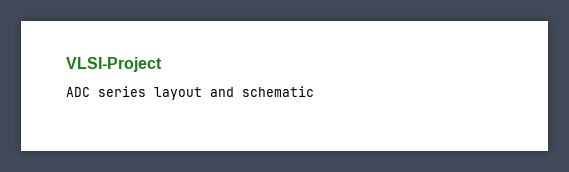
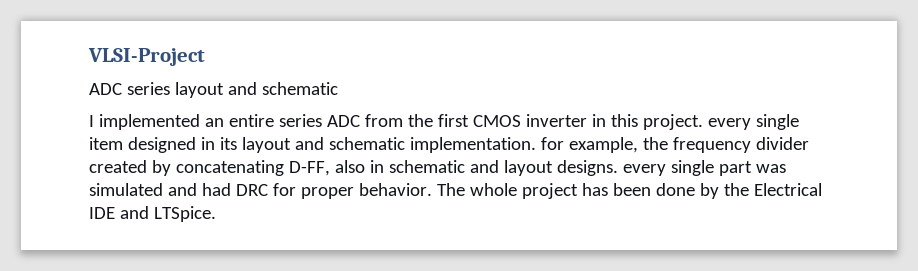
(314, 91) none -> [89,114,799,130] [89,137,809,153] [89,160,786,176] [89,183,822,199] [89,206,216,222] // I implemented an entire series ADC from the first CMOS inverter in this project. every single item designed in its layout and schematic implementation. for example, the frequency divider created by concatenating D-FF, also in schematic and layout designs. every single part was simulated and had DRC for proper behavior. The whole project has been done by the Electrical IDE and LTSpice.

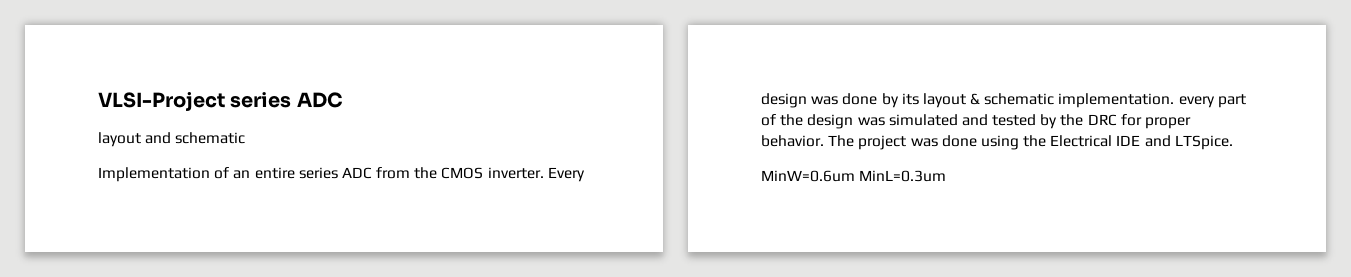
[89,82,170,95] // ADC series -> [230,92,343,108] series ADC //
[89,114,200,130] I implemented -> [98,167,230,182] Implementation of
[437,114,799,130] [89,137,215,153] first CMOS inverter in this project. every single item designed in -> [441,167,585,182] [761,93,899,108] CMOS inverter. Every design was done by
[294,137,324,150] and -> [970,93,981,105] &
[540,137,809,153] [89,160,786,176] [89,183,231,196] for example, the frequency divider created by concatenating D-FF, also in schematic and layout designs. every single part was simulated and had -> [1178,94,1246,108] [761,114,1084,129] every part of the design was simulated and tested by the
[469,183,719,199] whole project has been done by -> [858,135,1019,150] project was done using
(216, 214) none -> [761,170,947,182] // MinW=0.6um MinL=0.3um

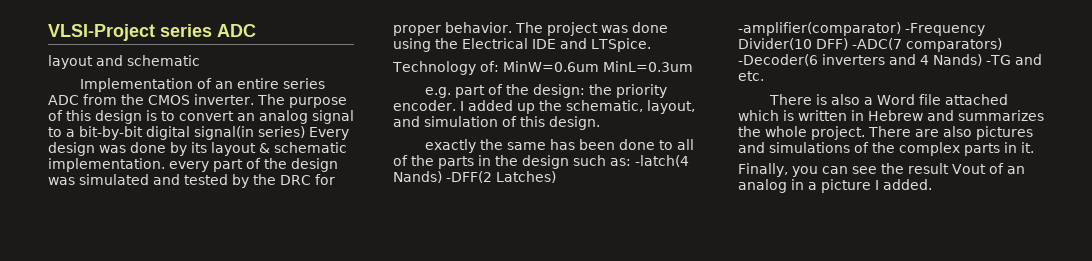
(544, 173) none -> [256,94,347,108] [48,110,354,124] [48,126,305,140] The purpose of this design is to convert an analog signal to a bit-by-bit digital signal(in series)
(1233, 142) none -> [392,61,499,75] Technology of:
(947, 176) none -> [425,84,668,98] [393,100,695,114] [393,116,600,130] [425,139,695,153] [393,155,689,169] [393,171,556,183] [738,22,985,36] [738,38,1002,52] [738,54,1042,66] [738,71,764,81] [769,94,1009,105] [738,110,1044,121] [738,126,1033,140] [738,142,1034,156] [738,163,1025,177] [738,179,932,193] // e.g. part of the design: the priority encoder. I added up the schematic, layout, and simulation of this design. // exactly the same has been done to all of the parts in the design such as: -latch(4 Nands) -DFF(2 Latches) -amplifier(comparator) -Frequency Divider(10 DFF) -ADC(7 comparators) -Decoder(6 inverters and 4 Nands) -TG and etc. // There is also a Word file attached which is written in Hebrew and summarizes the whole project. There are also pictures and simulations of the complex parts in it. // Finally, you can see the result Vout of an analog in a picture I added.

